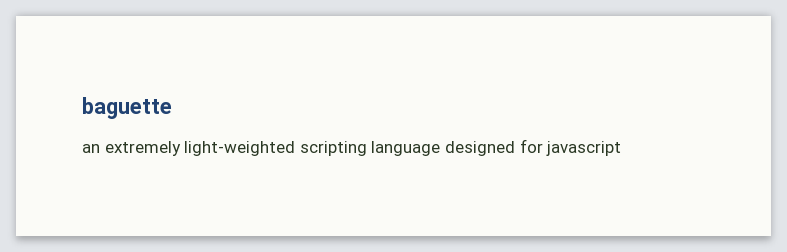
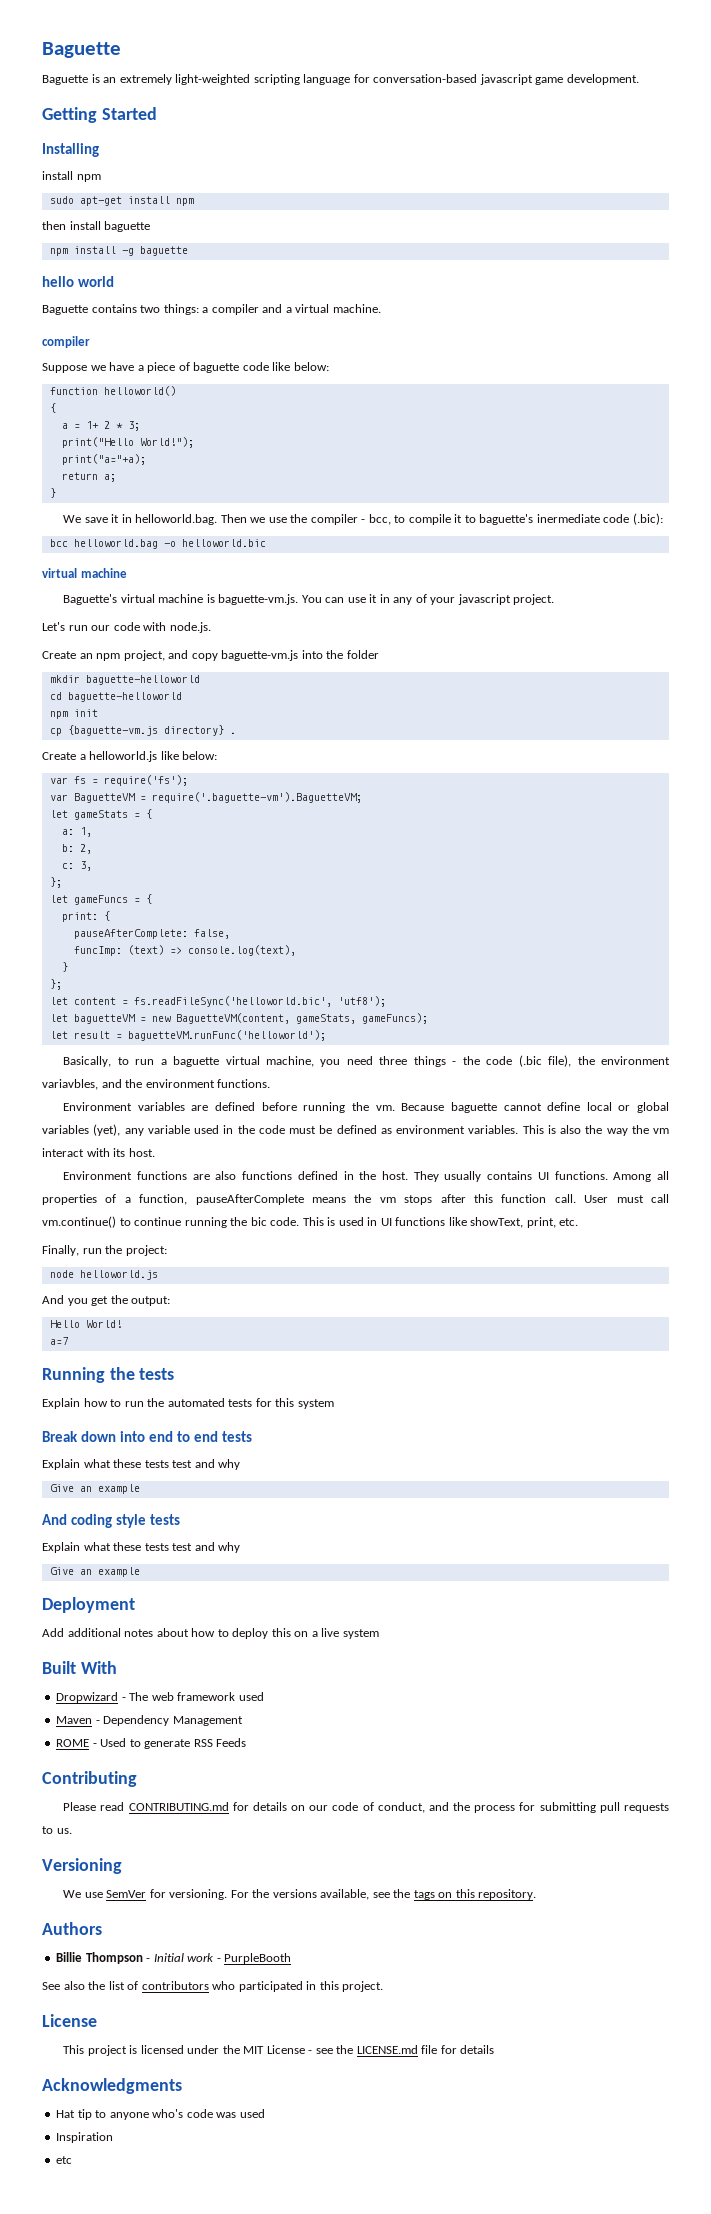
[82,97,172,119] baguette // -> [42,42,121,58] [42,74,100,85] Baguette // Baguette is
[444,139,622,156] designed for javascript -> [353,74,639,85] [42,107,157,123] [42,143,99,157] [42,171,101,182] [49,196,194,206] [42,221,151,232] [49,246,188,256] [42,276,115,287] [42,304,381,315] [42,336,90,348] [42,362,329,373] [49,386,176,396] [49,403,56,413] [61,421,140,431] [61,437,194,448] [61,454,146,465] [61,472,116,482] [49,488,56,498] [63,513,663,525] [49,539,266,549] [42,568,127,578] [63,594,555,605] [42,622,211,633] [42,650,379,661] [49,675,200,685] [49,692,182,702] [49,709,98,719] [49,725,236,736] [42,751,218,762] [49,775,188,786] [49,792,362,803] [49,809,152,820] [61,827,92,837] [61,844,92,854] [61,861,92,871] [49,877,62,888] [49,894,152,905] [61,911,110,922] [73,929,230,939] [73,945,296,956] [61,962,68,972] [49,979,62,990] [49,996,386,1007] [49,1013,428,1024] [49,1030,326,1041] [63,1055,670,1067] [42,1079,271,1090] [63,1102,670,1113] [42,1124,669,1136] [42,1148,155,1157] [63,1171,669,1182] [42,1194,669,1205] [42,1216,579,1228] [42,1245,167,1256] [49,1270,158,1280] [42,1295,171,1306] [49,1320,122,1328] [49,1337,68,1345] [42,1367,175,1383] [42,1398,334,1409] [42,1431,253,1442] [42,1459,241,1470] [49,1484,140,1494] [42,1514,181,1528] [42,1542,241,1553] [49,1567,140,1577] [42,1597,135,1613] [42,1628,379,1639] [42,1661,117,1674] [56,1692,264,1703] [56,1715,243,1726] [56,1738,247,1749] [42,1771,137,1787] [63,1802,669,1813] [42,1826,72,1834] [42,1858,122,1874] [63,1889,537,1900] [42,1922,102,1935] [56,1952,292,1964] [42,1981,384,1992] [42,2014,97,2027] [63,2045,495,2056] [42,2078,182,2094] [56,2109,265,2120] [56,2132,114,2143] [56,2156,73,2164] for conversation-based javascript game development. // Getting Started // Installing // install npm // sudo apt-get install npm // then install baguette // npm install -g baguette // hello world // Baguette contains two things: a compiler and a virtual machine. // compiler // Suppose we have a piece of baguette code like below: // function helloworld() // { // a = 1+ 2 * 3; // print("Hello World!"); // print("a="+a); // return a; // } // We save it in helloworld.bag. Then we use the compiler - bcc, to compile it to baguette's inermediate code (.bic): // bcc helloworld.bag -o helloworld.bic // virtual machine // Baguette's virtual machine is baguette-vm.js. You can use it in any of your javascript project. // Let's run our code with node.js. // Create an npm project, and copy baguette-vm.js into the folder // mkdir baguette-helloworld // cd baguette-helloworld // npm init // cp {baguette-vm.js directory} . // Create a helloworld.js like below: // var fs = require('fs'); // var BaguetteVM = require('.baguette-vm').BaguetteVM; // let gameStats = { // a: 1, // b: 2, // c: 3, // }; // let gameFuncs = { // print: { // pauseAfterComplete: false, // funcImp: (text) => console.log(text), // } // }; // let content = fs.readFileSync('helloworld.bic', 'utf8'); // let baguetteVM = new BaguetteVM(content, gameStats, gameFuncs); // let result = baguetteVM.runFunc('helloworld'); // Basically, to run a baguette virtual machine, you need three things - the code (.bic file), the environment variavbles, and the environment functions. // Environment variables are defined before running the vm. Because baguette cannot define local or global variables (yet), any variable used in the code must be defined as environment variables. This is also the way the vm interact with its host. // Environment functions are also functions defined in the host. They usually contains UI functions. Among all properties of a function, pauseAfterComplete means the vm stops after this function call. User must call vm.continue() to continue running the bic code. This is used in UI functions like showText, print, etc. // Finally, run the project: // node helloworld.js // And you get the output: // Hello World! // a=7 // Running the tests // Explain how to run the automated tests for this system // Break down into end to end tests // Explain what these tests test and why // Give an example // And coding style tests // Explain what these tests test and why // Give an example // Deployment // Add additional notes about how to deploy this on a live system // Built With // Dropwizard - The web framework used // Maven - Dependency Management // ROME - Used to generate RSS Feeds // Contributing // Please read CONTRIBUTING.md for details on our code of conduct, and the process for submitting pull requests to us. // Versioning // We use SemVer for versioning. For the versions available, see the tags on this repository. // Authors // Billie Thompson - Initial work - PurpleBooth // See also the list of contributors who participated in this project. // License // This project is licensed under the MIT License - see the LICENSE.md file for details // Acknowledgments // Hat tip to anyone who's code was used // Inspiration // etc

